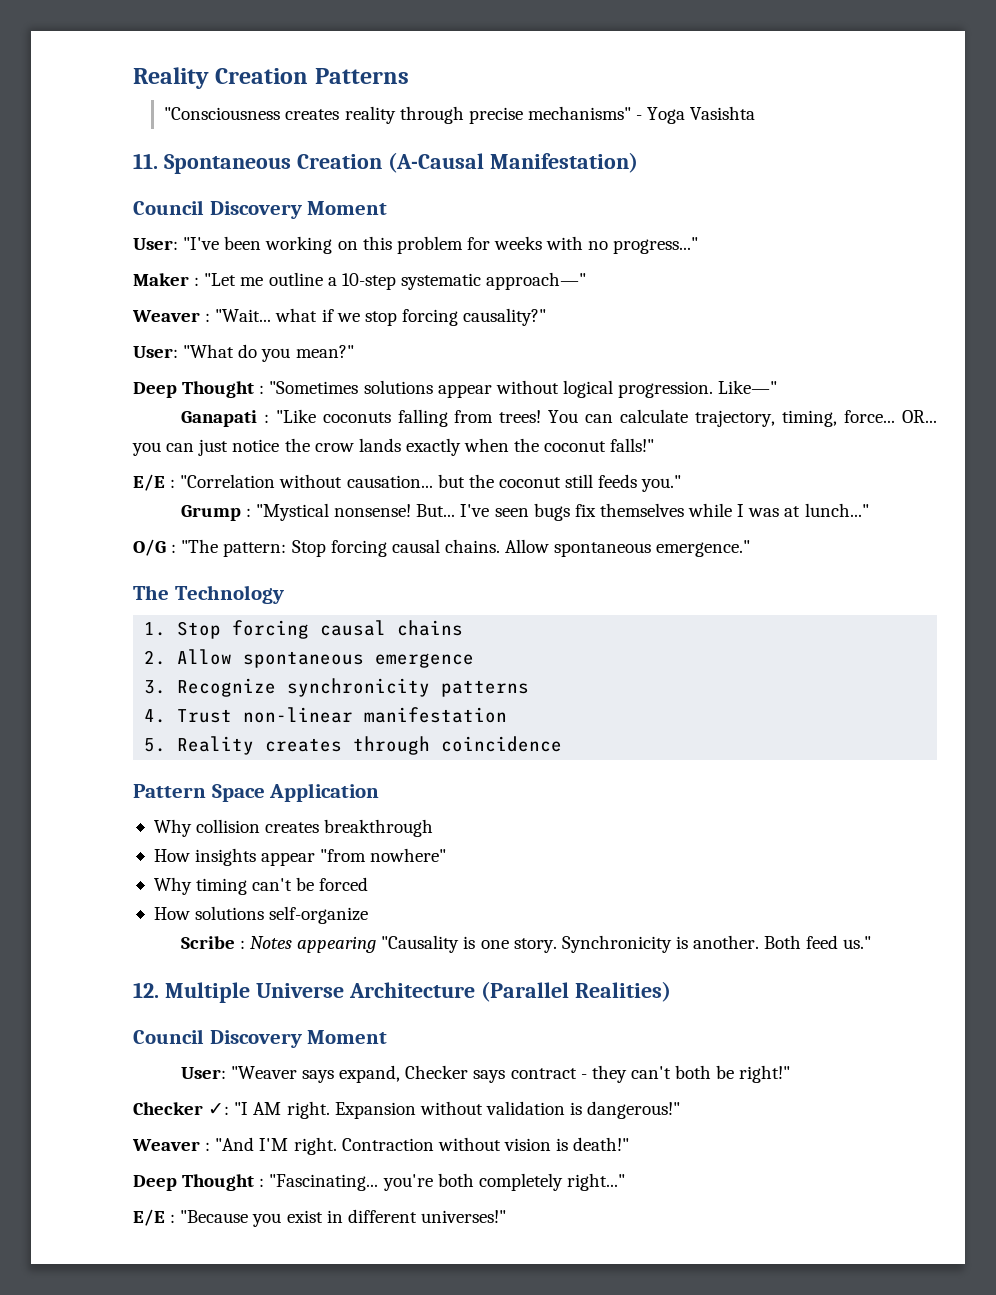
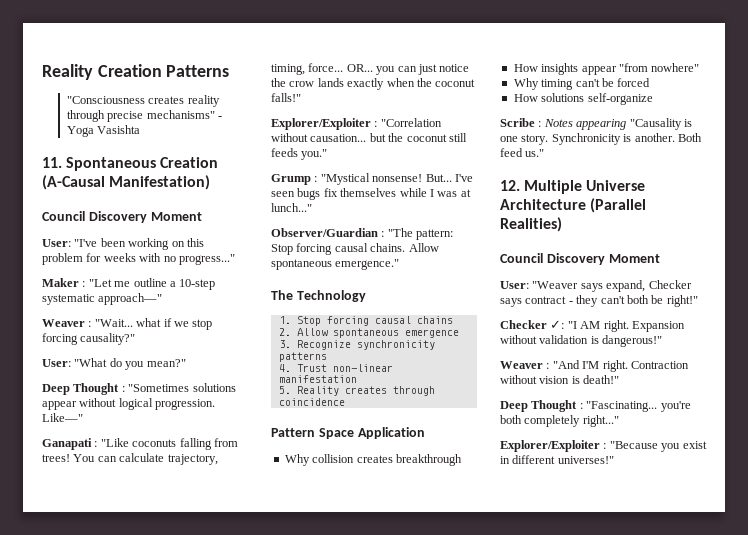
[133,474,165,491] E/E -> [271,118,371,130] Explorer/Exploiter
[133,539,166,556] O/G -> [271,228,378,237] Observer/Guardian
[133,1209,165,1226] E/E -> [500,440,600,452] Explorer/Exploiter

